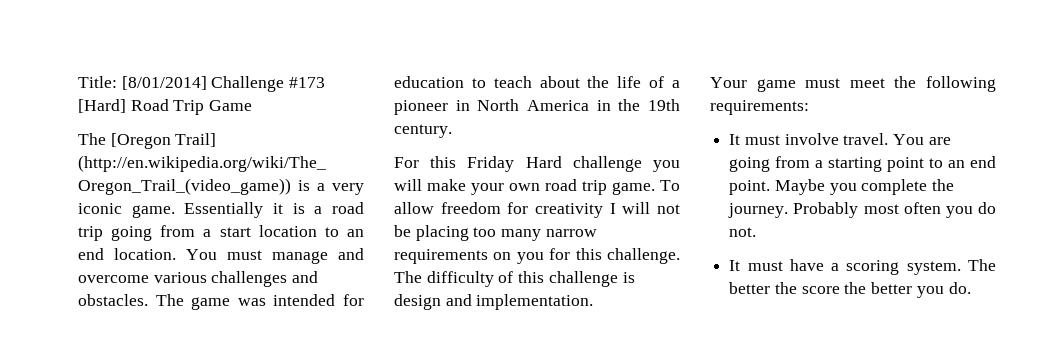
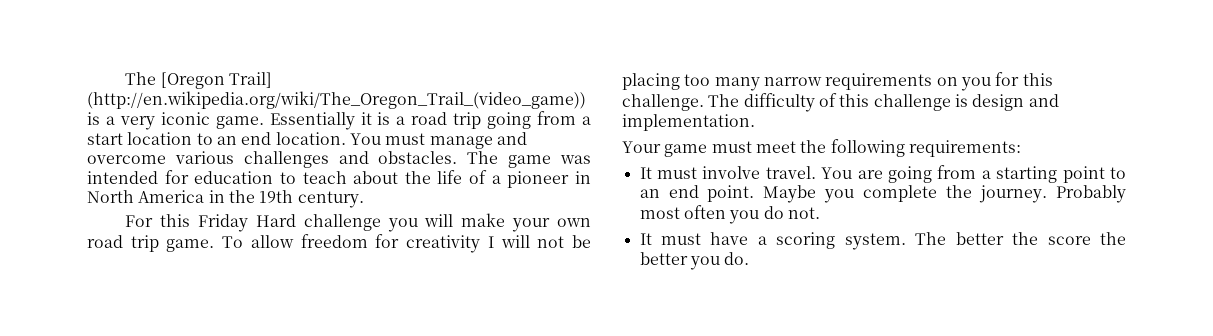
[78,76,326,92] [78,99,253,115] Title: [8/01/2014] Challenge #173 [Hard] Road Trip Game // -> (125, 78) none

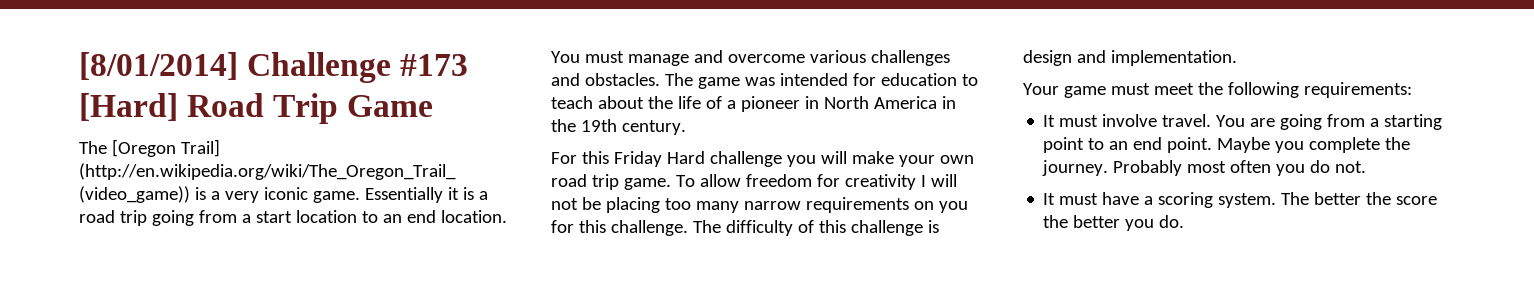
(125, 78) none -> [79,52,469,83] [79,93,434,124] [8/01/2014] Challenge #173 [Hard] Road Trip Game //

